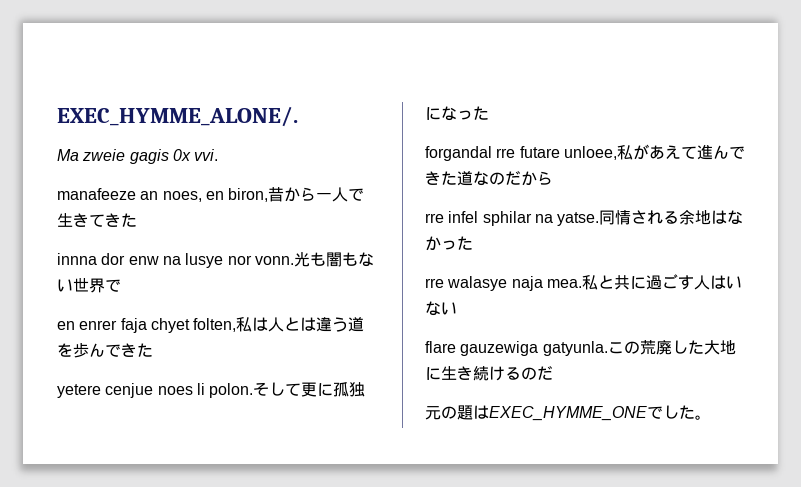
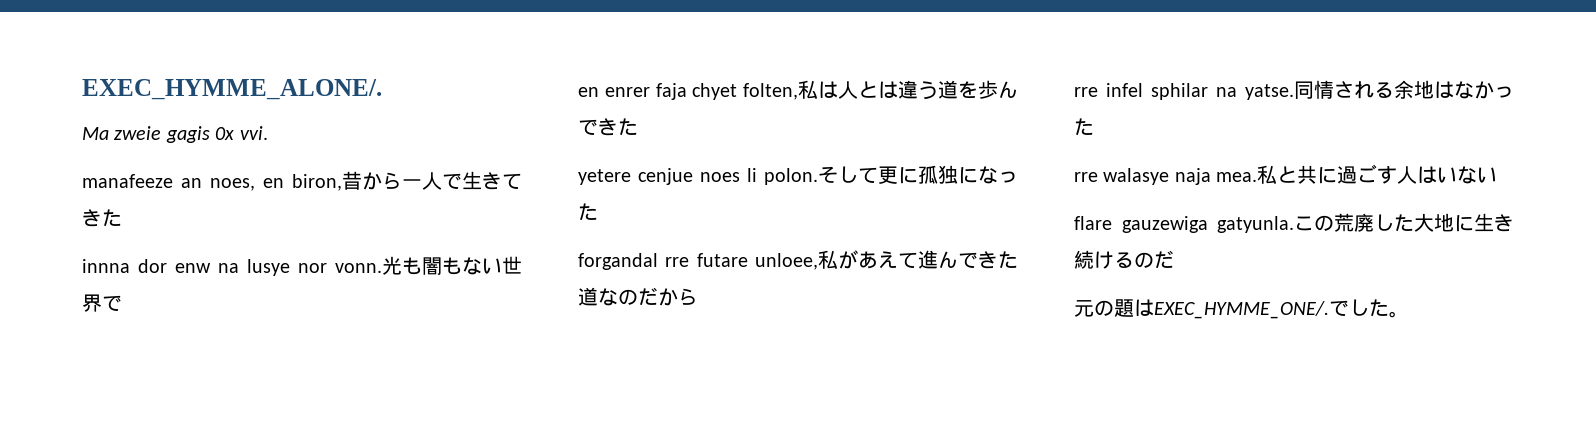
[489,406,647,421] EXEC_HYMME_ONE -> [1154,301,1329,319] EXEC_HYMME_ONE/.

